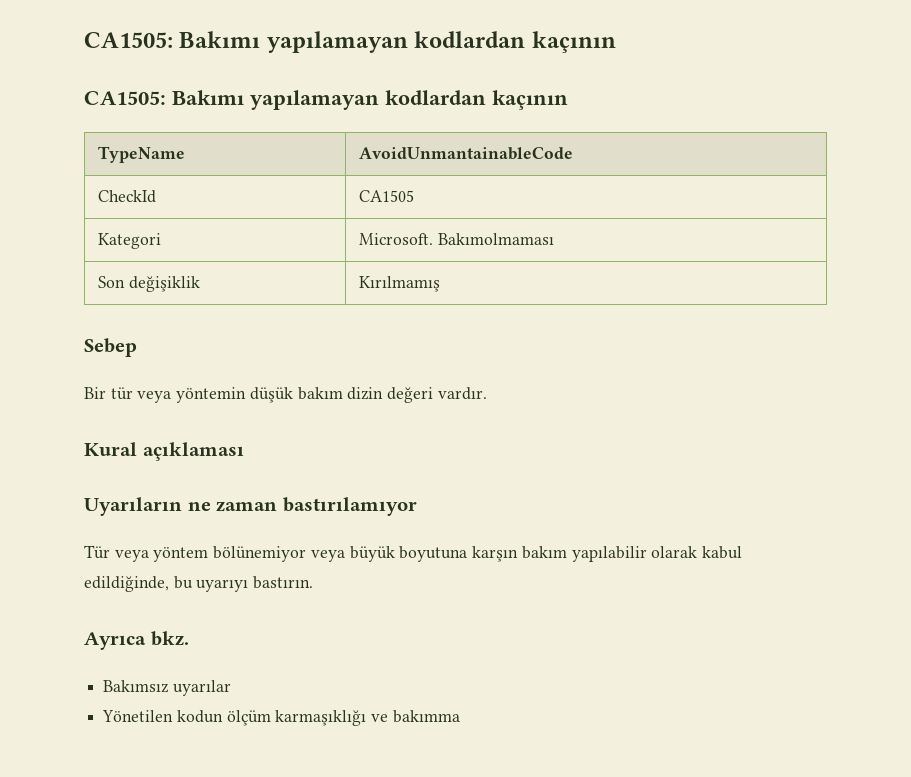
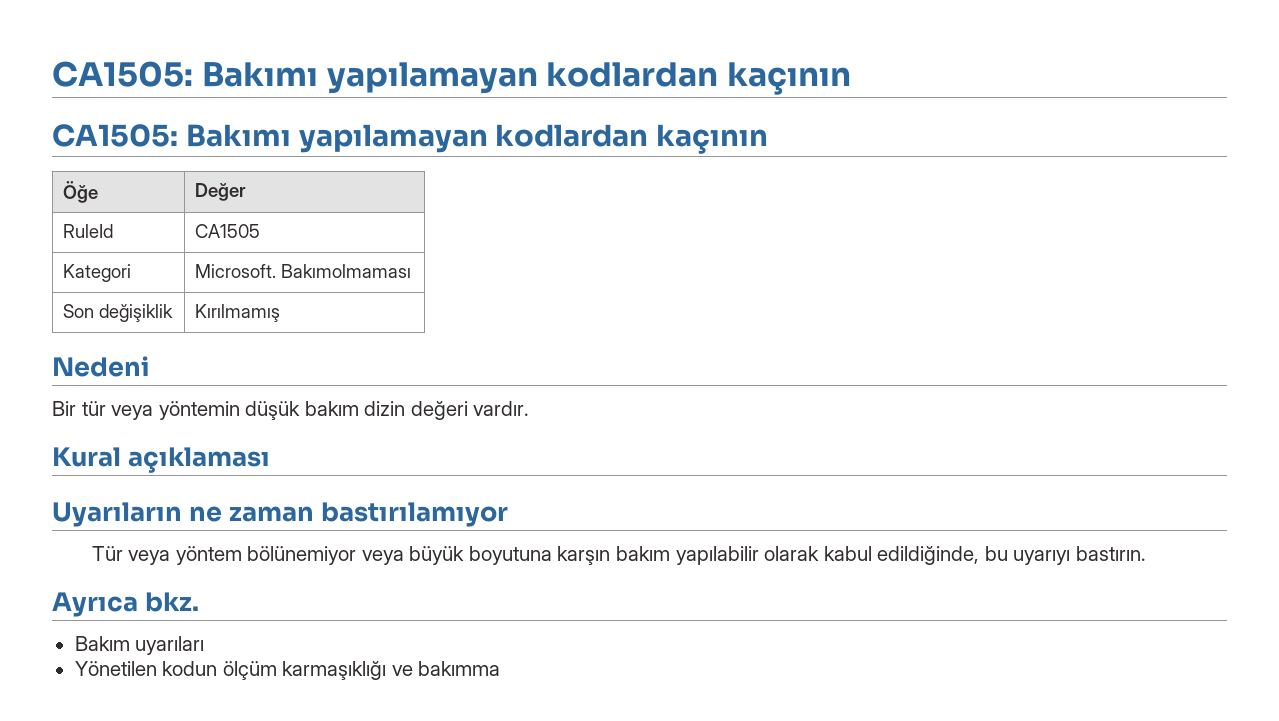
[97,146,185,163] [358,147,573,160] [97,190,156,203] TypeName | AvoidUnmantainableCode // CheckId -> [62,181,98,203] [194,183,246,201] [62,224,113,238] Öğe | Değer // RuleId
[84,338,137,357] Sebep -> [52,356,150,377] Nedeni
[103,680,231,696] Bakımsız uyarılar -> [74,636,205,655] Bakım uyarıları

